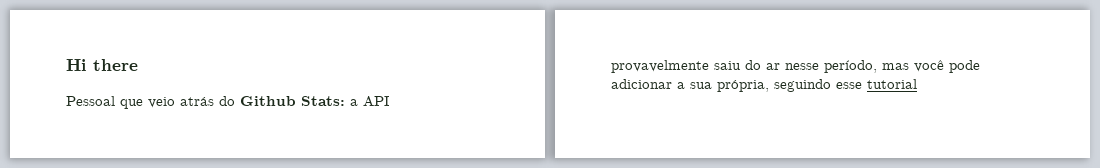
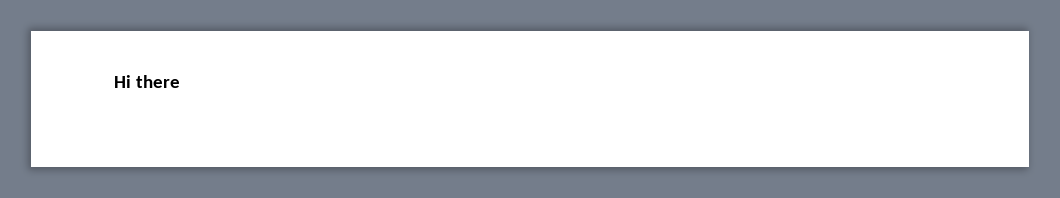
[66,96,389,109] [611,60,980,73] [611,79,917,92] // Pessoal que veio atrás do Github Stats: a API provavelmente saiu do ar nesse período, mas você pode adicionar a sua própria, seguindo esse tutorial -> (180, 81) none

